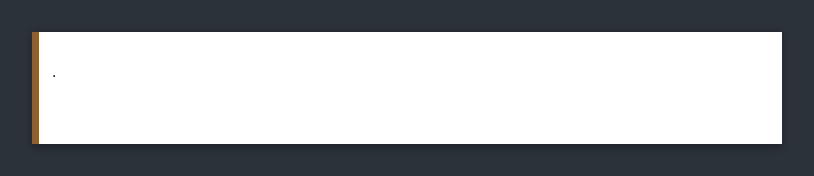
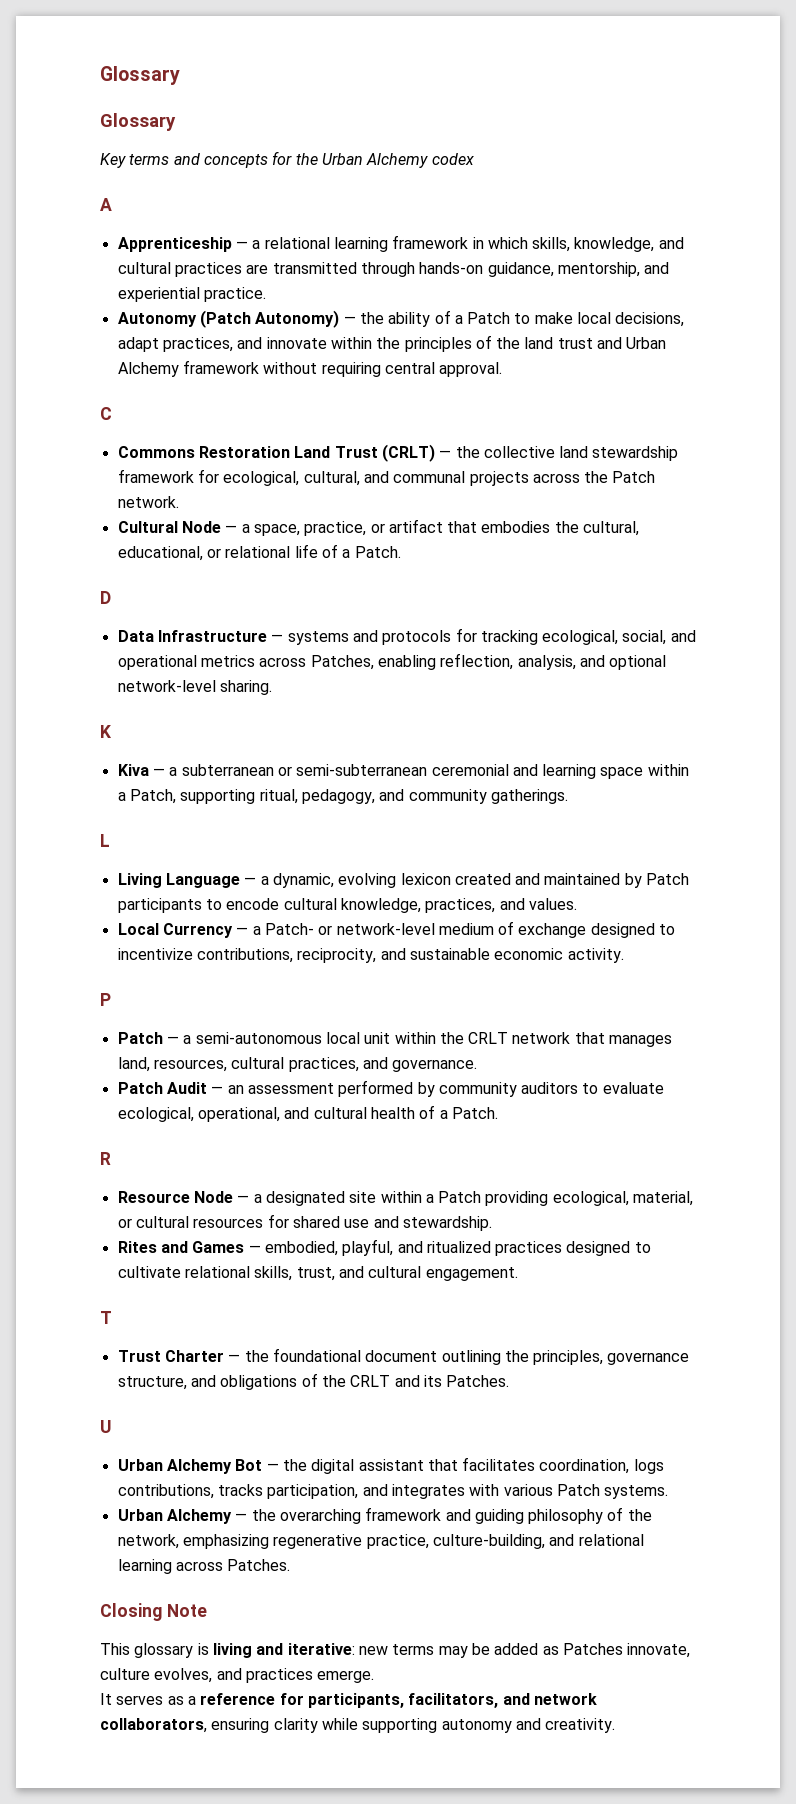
[52,75,56,77] . -> [100,66,180,85] [100,113,176,131] [100,151,474,168] [100,198,112,211] [117,235,684,252] [117,262,670,277] [117,287,266,302] [117,310,685,328] [117,335,667,352] [117,360,503,377] [100,407,112,420] [117,444,679,462] [117,469,656,486] [117,496,179,508] [117,519,640,536] [117,544,401,561] [100,591,111,604] [117,628,696,645] [117,653,667,670] [117,680,272,695] [100,725,112,738] [117,764,689,779] [117,789,568,804] [100,834,110,847] [117,873,690,888] [117,898,577,913] [117,921,676,938] [117,948,624,963] [100,993,111,1006] [117,1032,673,1047] [117,1057,478,1072] [117,1080,664,1097] [117,1105,498,1122] [100,1152,111,1165] [117,1191,694,1206] [117,1214,492,1231] [117,1239,651,1256] [117,1266,518,1281] [100,1311,112,1324] [117,1348,690,1365] [117,1373,510,1390] [100,1420,111,1433] [117,1457,664,1474] [117,1484,669,1499] [117,1507,652,1524] [117,1534,644,1549] [117,1559,291,1574] [100,1603,207,1621] [100,1643,691,1658] [100,1668,375,1683] [100,1693,597,1708] [100,1718,616,1733] Glossary // Glossary // Key terms and concepts for the Urban Alchemy codex // A // Apprenticeship — a relational learning framework in which skills, knowledge, and cultural practices are transmitted through hands-on guidance, mentorship, and experiential practice. // Autonomy (Patch Autonomy) — the ability of a Patch to make local decisions, adapt practices, and innovate within the principles of the land trust and Urban Alchemy framework without requiring central approval. // C // Commons Restoration Land Trust (CRLT) — the collective land stewardship framework for ecological, cultural, and communal projects across the Patch network. // Cultural Node — a space, practice, or artifact that embodies the cultural, educational, or relational life of a Patch. // D // Data Infrastructure — systems and protocols for tracking ecological, social, and operational metrics across Patches, enabling reflection, analysis, and optional network-level sharing. // K // Kiva — a subterranean or semi-subterranean ceremonial and learning space within a Patch, supporting ritual, pedagogy, and community gatherings. // L // Living Language — a dynamic, evolving lexicon created and maintained by Patch participants to encode cultural knowledge, practices, and values. // Local Currency — a Patch- or network-level medium of exchange designed to incentivize contributions, reciprocity, and sustainable economic activity. // P // Patch — a semi-autonomous local unit within the CRLT network that manages land, resources, cultural practices, and governance. // Patch Audit — an assessment performed by community auditors to evaluate ecological, operational, and cultural health of a Patch. // R // Resource Node — a designated site within a Patch providing ecological, material, or cultural resources for shared use and stewardship. // Rites and Games — embodied, playful, and ritualized practices designed to cultivate relational skills, trust, and cultural engagement. // T // Trust Charter — the foundational document outlining the principles, governance structure, and obligations of the CRLT and its Patches. // U // Urban Alchemy Bot — the digital assistant that facilitates coordination, logs contributions, tracks participation, and integrates with various Patch systems. // Urban Alchemy — the overarching framework and guiding philosophy of the network, emphasizing regenerative practice, culture-building, and relational learning across Patches. // Closing Note // This glossary is living and iterative: new terms may be added as Patches innovate, culture evolves, and practices emerge. // It serves as a reference for participants, facilitators, and network collaborators, ensuring clarity while supporting autonomy and creativity.

